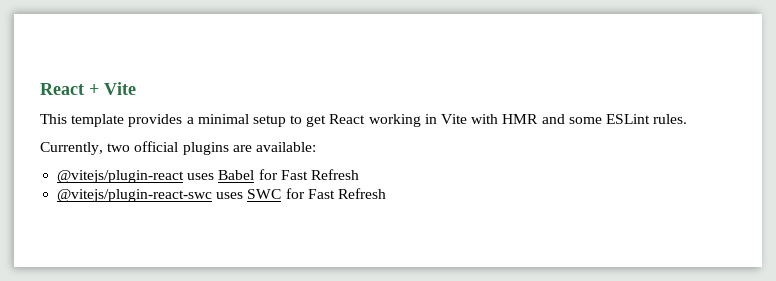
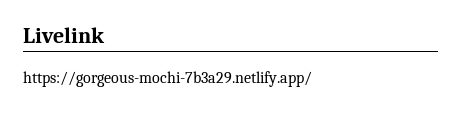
[40,82,136,95] [40,114,688,127] [40,141,316,155] [57,169,359,183] [57,188,386,202] React + Vite // This template provides a minimal setup to get React working in Vite with HMR and some ESLint rules. // Currently, two official plugins are available: // @vitejs/plugin-react uses Babel for Fast Refresh // @vitejs/plugin-react-swc uses SWC for Fast Refresh -> [23,27,105,43] [23,71,312,87] Livelink // https://gorgeous-mochi-7b3a29.netlify.app/

